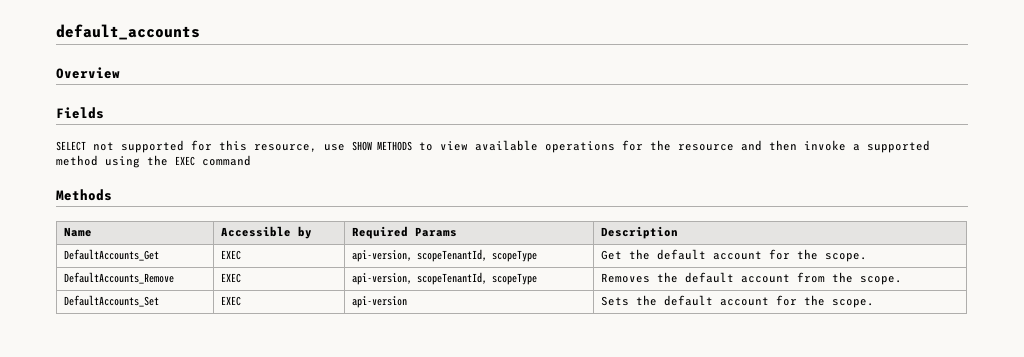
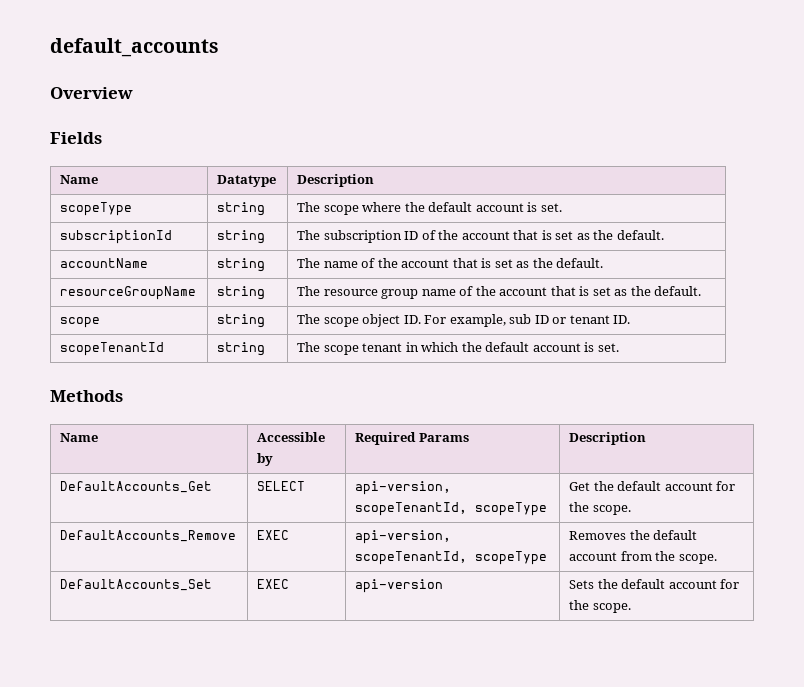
[56,140,930,153] [56,155,251,168] // SELECT not supported for this resource, use SHOW METHODS to view available operations for the resource and then invoke a supported method using the EXEC command -> [60,175,99,184] [217,175,277,187] [297,174,375,187] [60,202,133,216] [217,202,266,216] [297,202,562,215] [60,230,173,244] [217,230,266,244] [297,230,664,243] [60,258,149,268] [217,258,266,272] [297,258,604,268] [60,286,197,300] [217,286,266,300] [297,286,702,299] [60,317,101,328] [217,314,266,328] [297,314,631,327] [60,342,165,356] [217,342,266,356] [297,342,619,355] // Name | Datatype | Description // scopeType | string | The scope where the default account is set. // subscriptionId | string | The subscription ID of the account that is set as the default. // accountName | string | The name of the account that is set as the default. // resourceGroupName | string | The resource group name of the account that is set as the default. // scope | string | The scope object ID. For example, sub ID or tenant ID. // scopeTenantId | string | The scope tenant in which the default account is set.
[220,250,241,260] EXEC -> [257,481,306,491] SELECT

